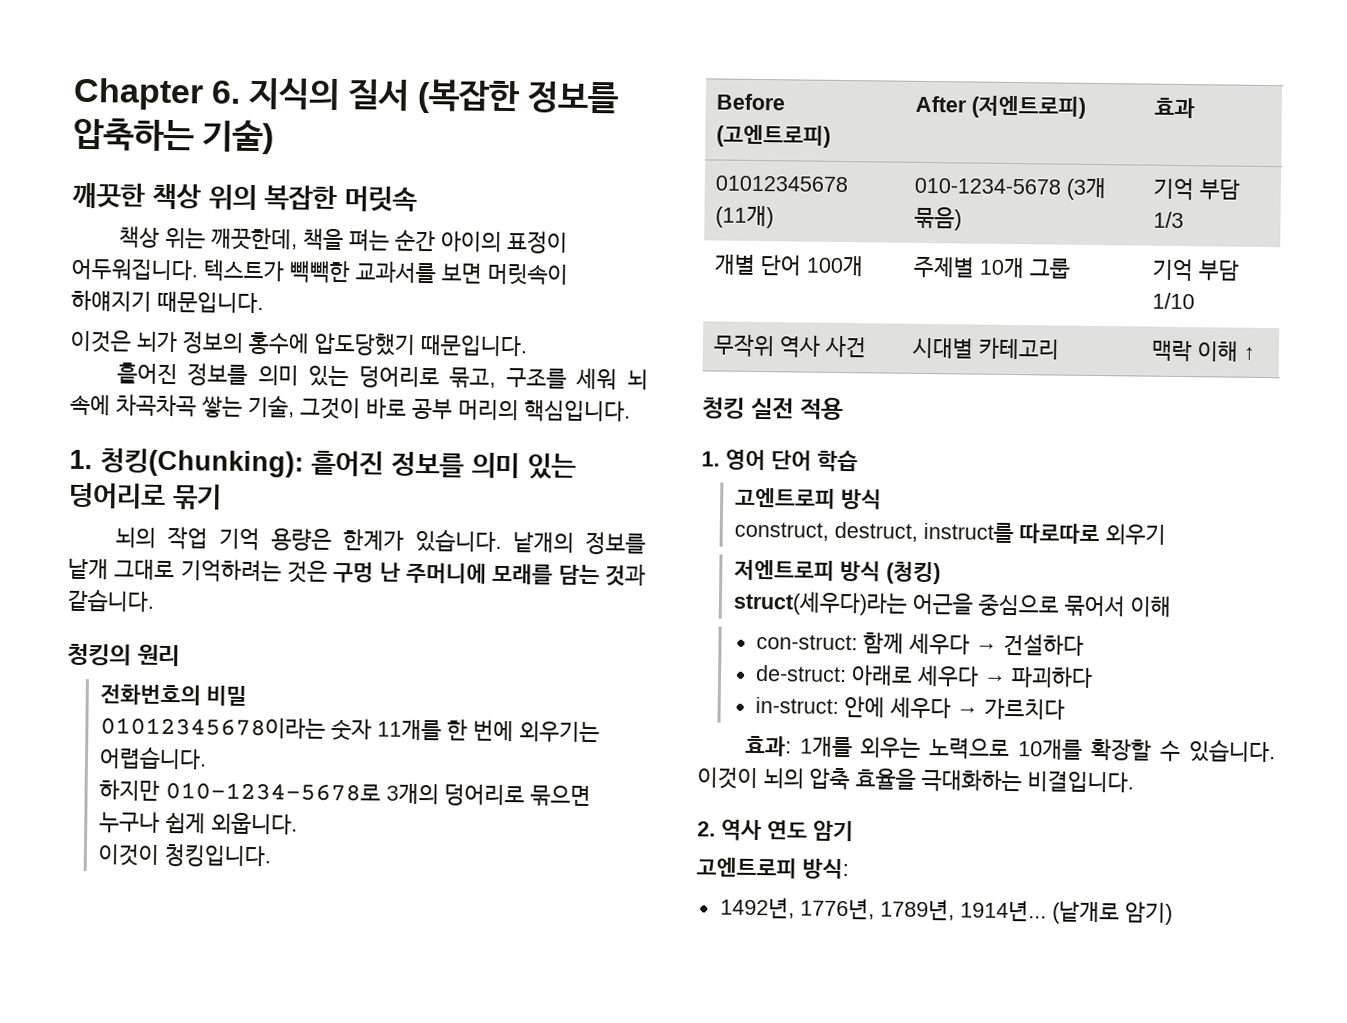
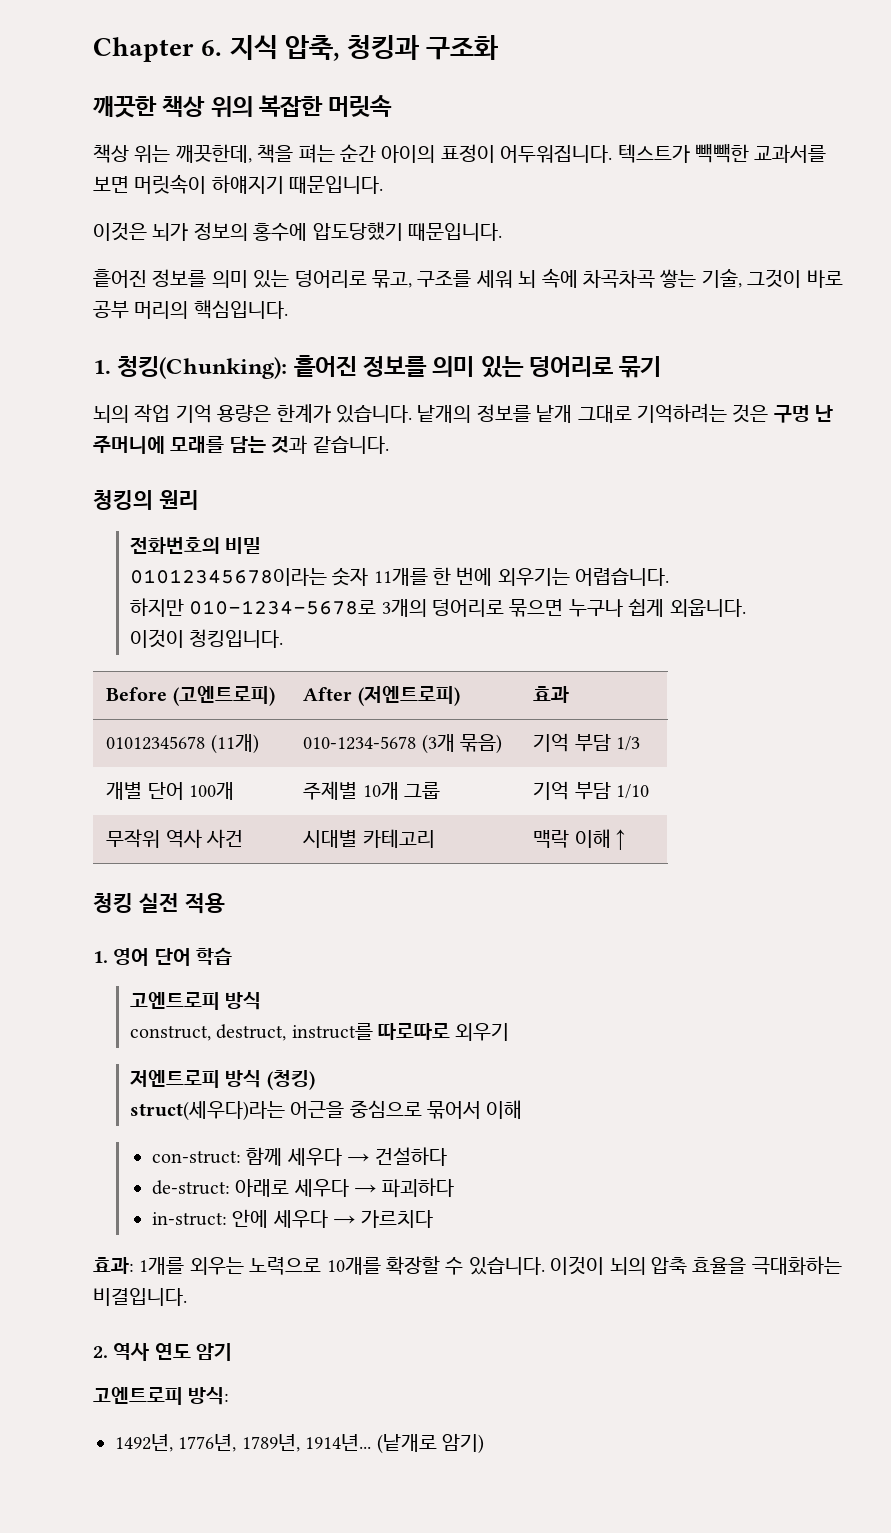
[248,77,620,115] [73,117,275,155] 지식의 질서 (복잡한 정보를 압축하는 기술) -> [229,35,499,61] 지식 압축, 청킹과 구조화

